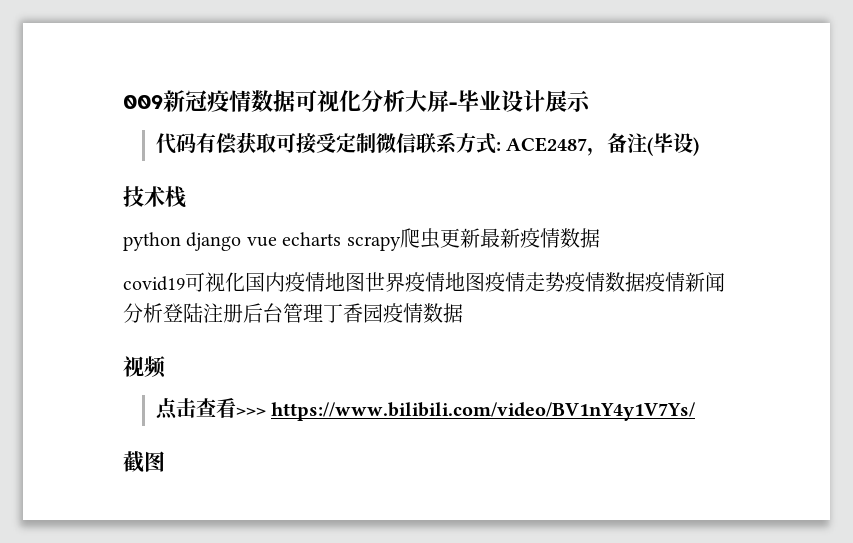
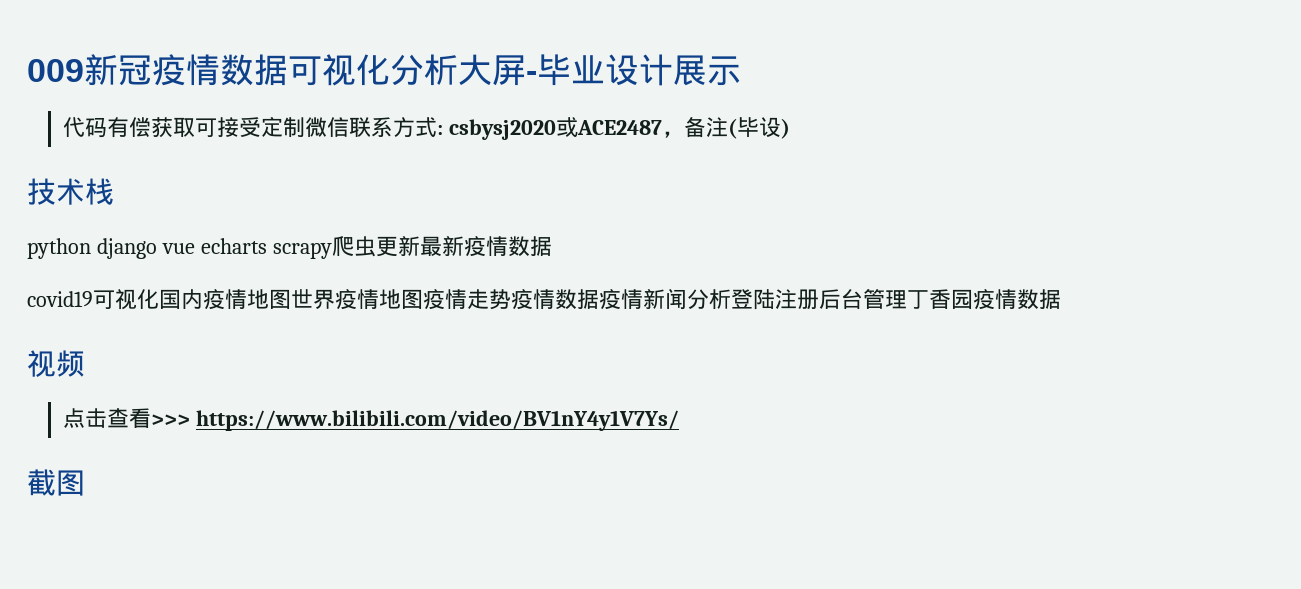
(501, 146) none -> [449,117,579,140] csbysj2020或

